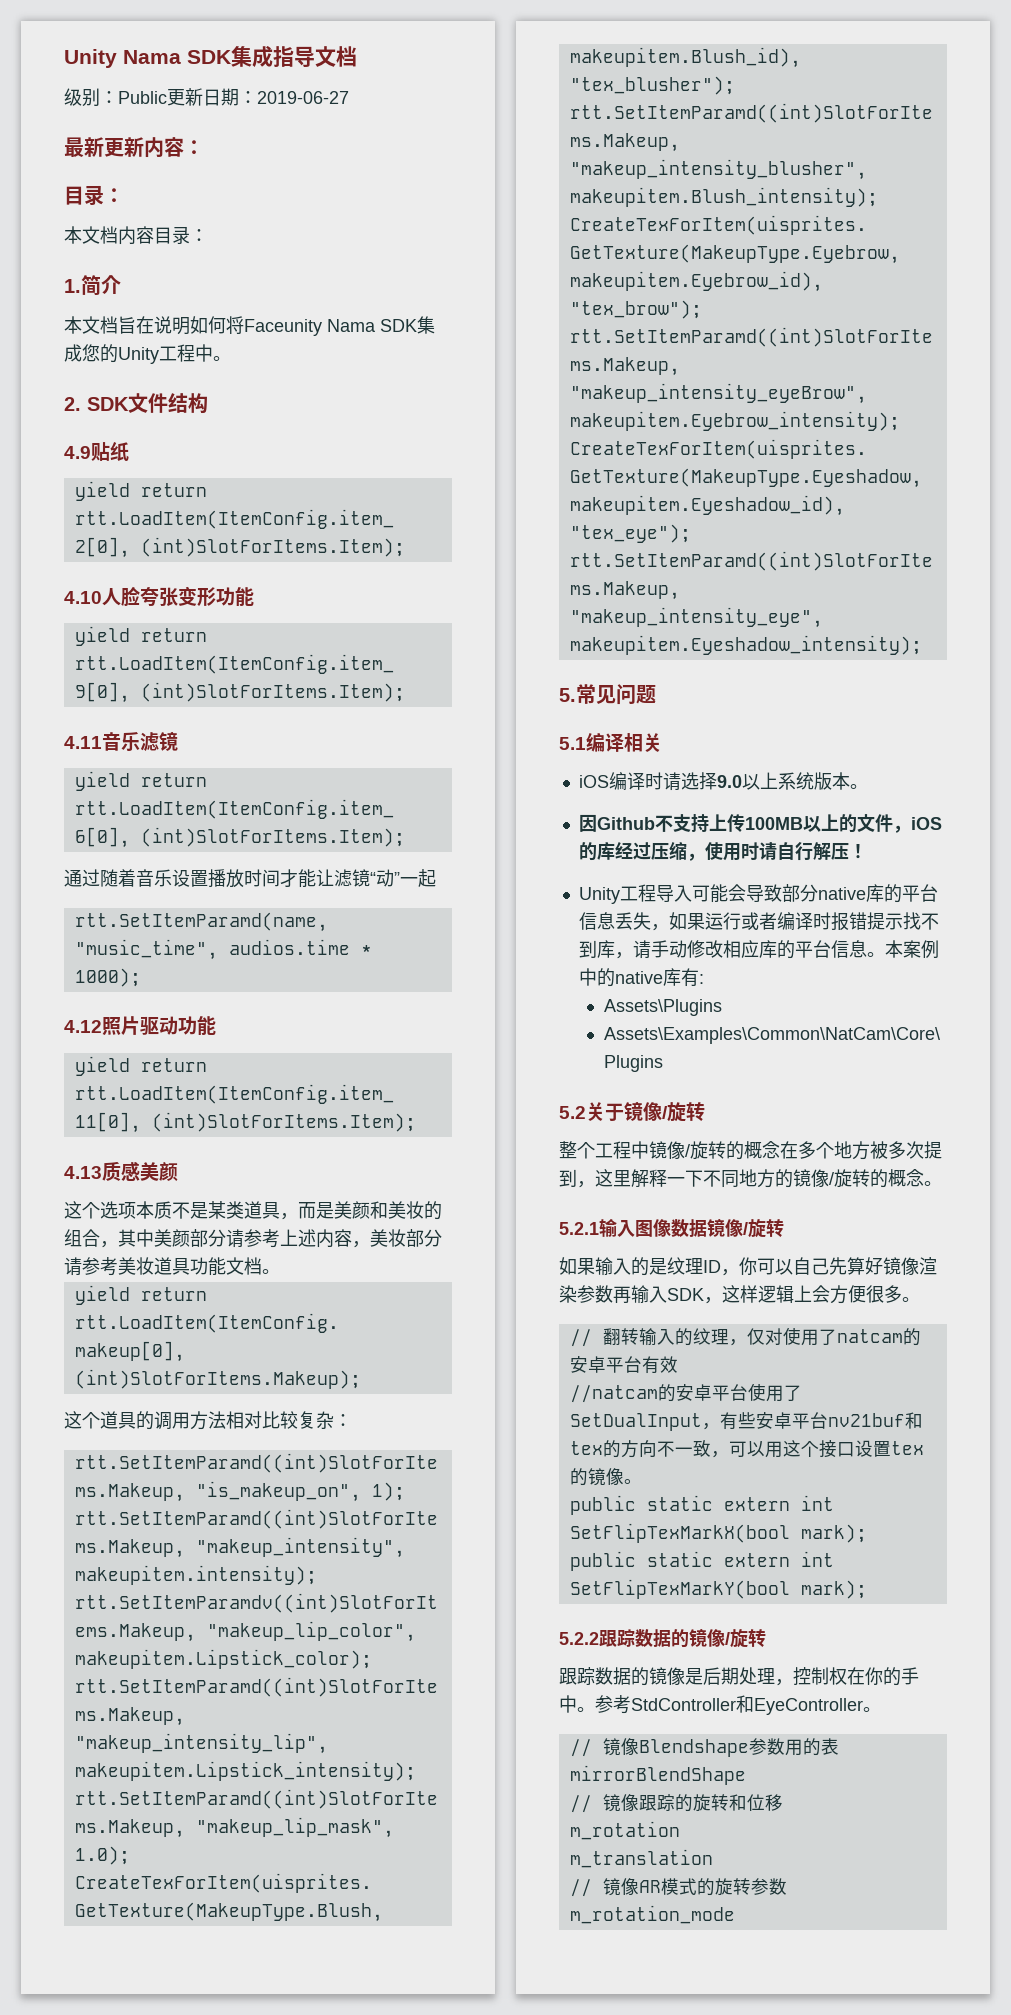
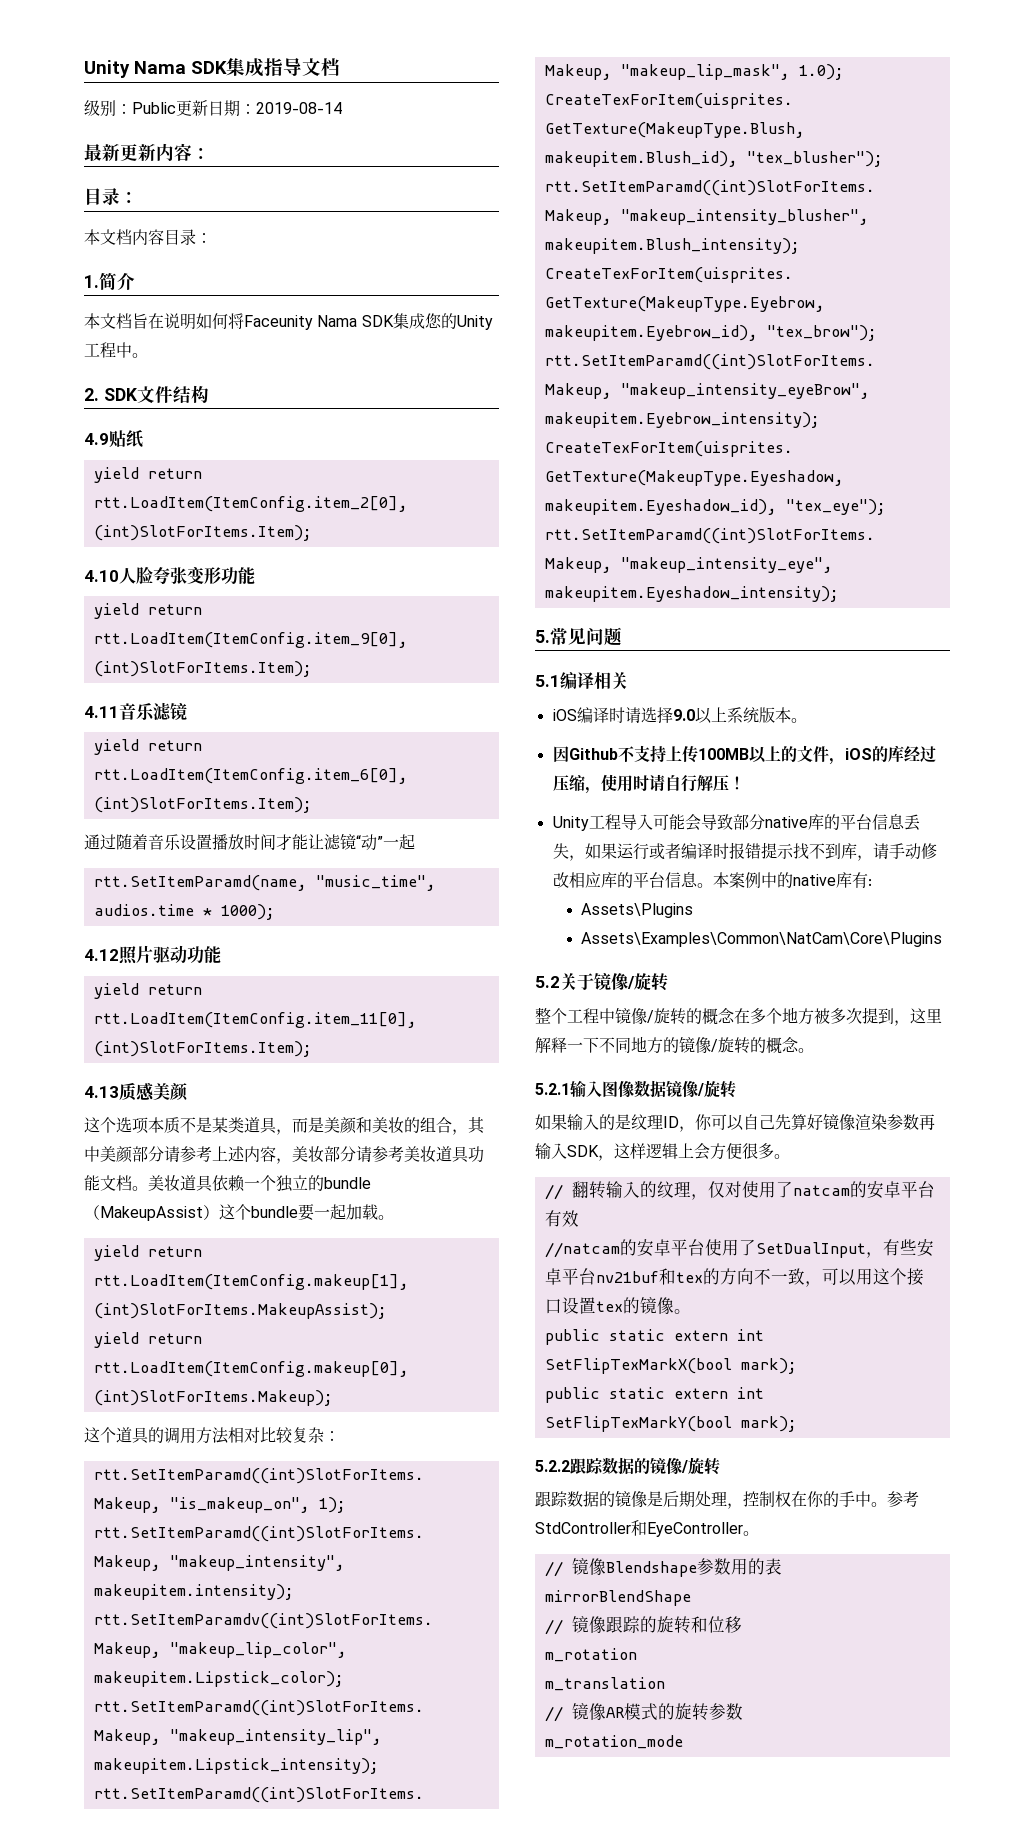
[257,91,349,104] 2019-06-27 -> [256,102,342,114] 2019-08-14
(280, 1271) none -> [148,1175,371,1192] [84,1204,394,1221] [93,1245,202,1261] [93,1274,409,1290] [93,1303,387,1319] 美妆道具依赖一个独立的bundle（MakeupAssist）这个bundle要一起加载。 // yield return rtt.LoadItem(ItemConfig.makeup[1], (int)SlotForItems.MakeupAssist);

